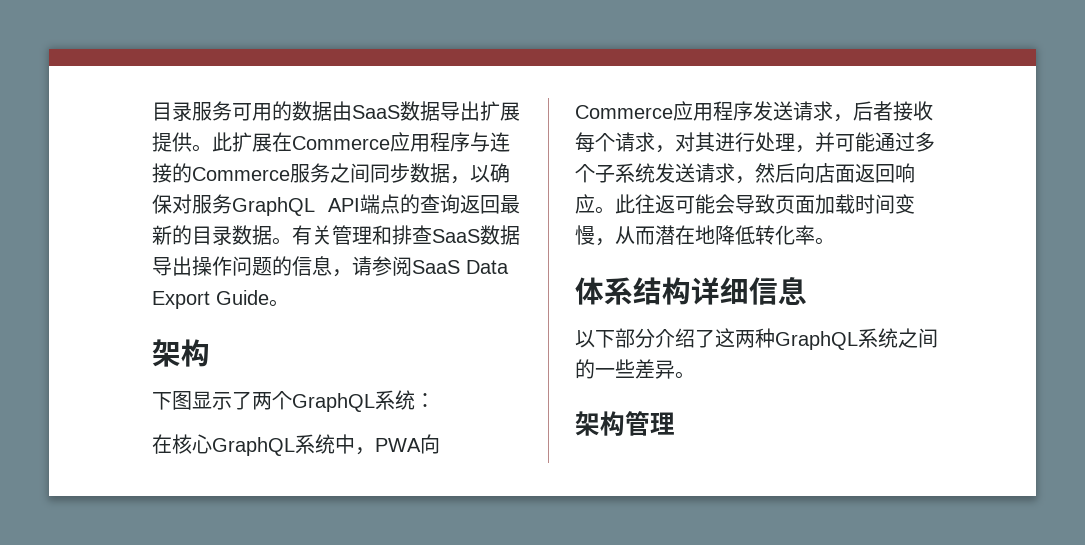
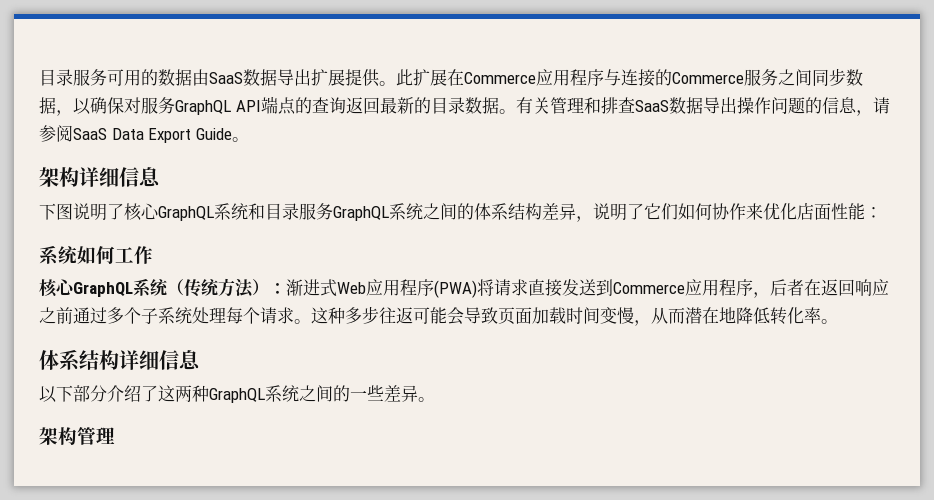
(210, 353) none -> [79,167,161,187] 详细信息
[192,390,435,412] [152,434,440,456] [575,101,933,122] [575,132,935,153] [575,163,915,184] [575,194,635,214] 显示了两个GraphQL系统： // 在核心GraphQL系统中，PWA向Commerce应用程序发送请求，后者接收每个请求，对其进行处理，并可能通过多个子系统发送请求，然后向店面返回响应。此 -> [73,203,882,222] [39,245,153,265] [39,278,889,298] [39,306,379,324] 说明了核心GraphQL系统和目录服务GraphQL系统之间的体系结构差异，说明了它们如何协作来优化店面性能： // 系统如何工作 // 核心GraphQL系统（传统方法）：渐进式Web应用程序(PWA)将请求直接发送到Commerce应用程序，后者在返回响应之前通过多个子系统处理每个请求。这种多步

